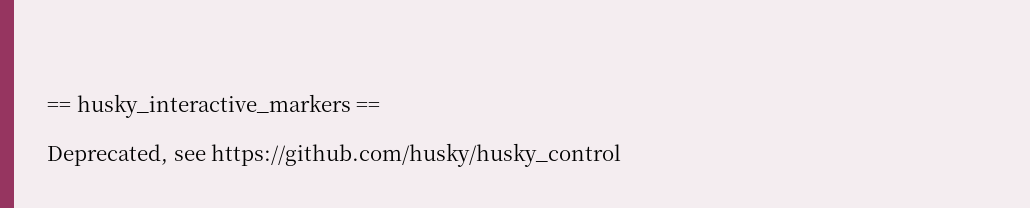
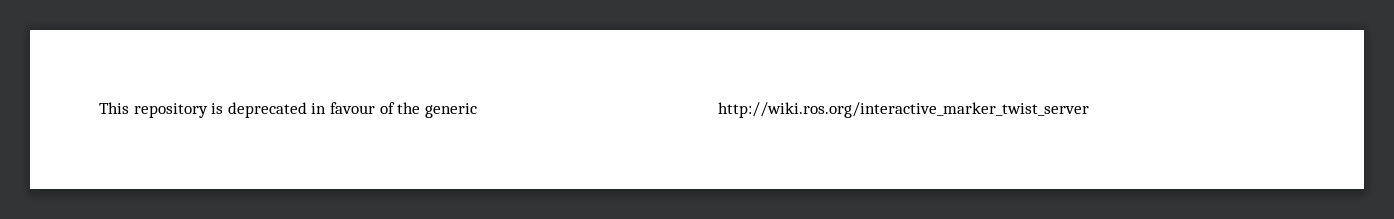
[47,94,381,118] [47,143,622,167] == husky_interactive_markers == // Deprecated, see https://github.com/husky/husky_control -> [99,102,1089,118] This repository is deprecated in favour of the generic http://wiki.ros.org/interactive_marker_twist_server

